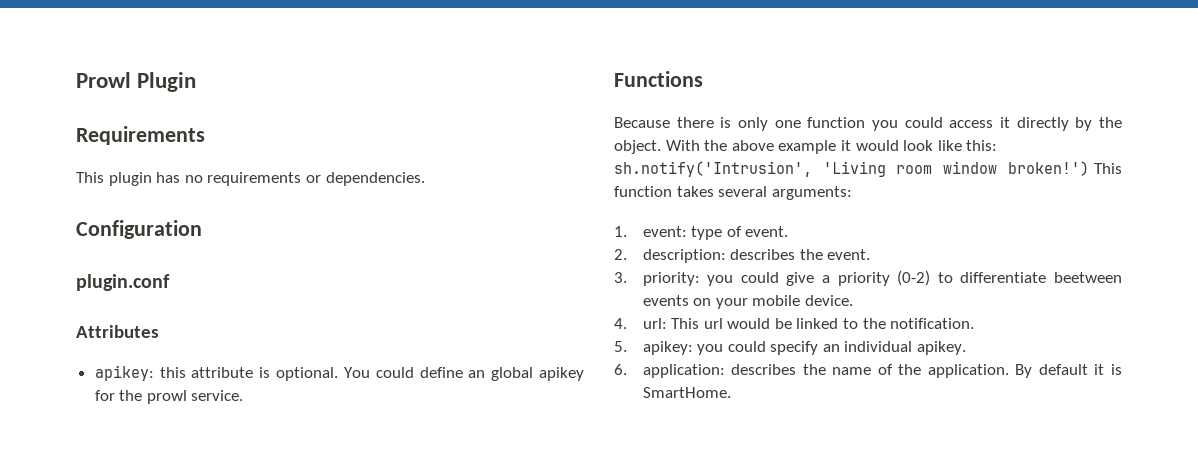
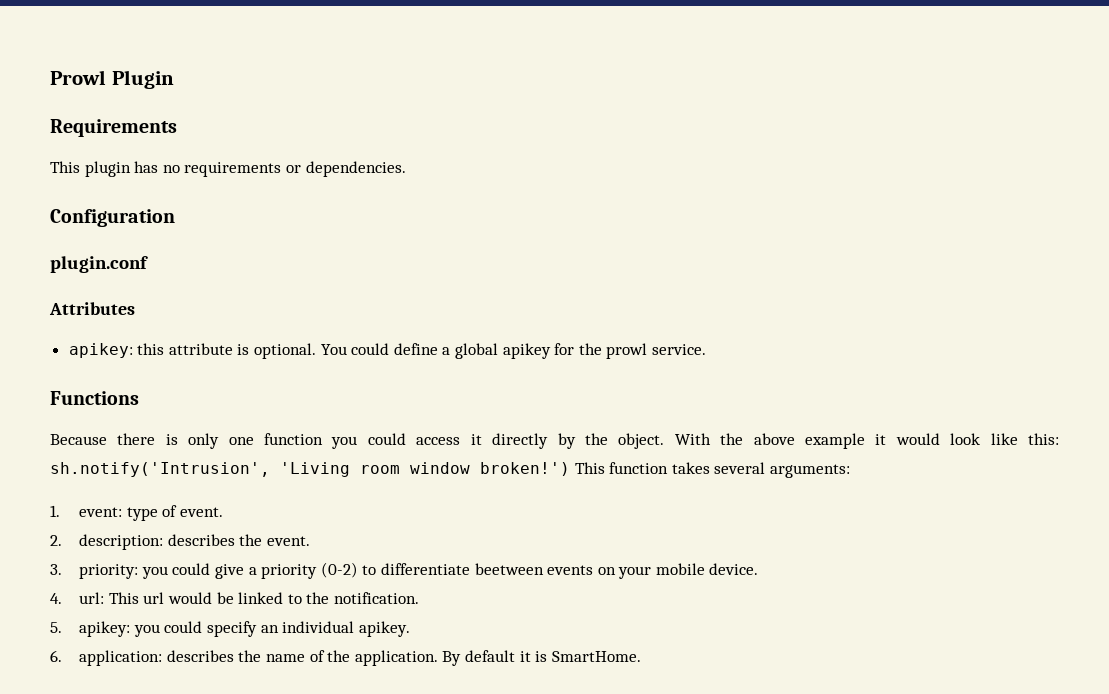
[468,370,486,378] an -> [442,347,451,355] a

